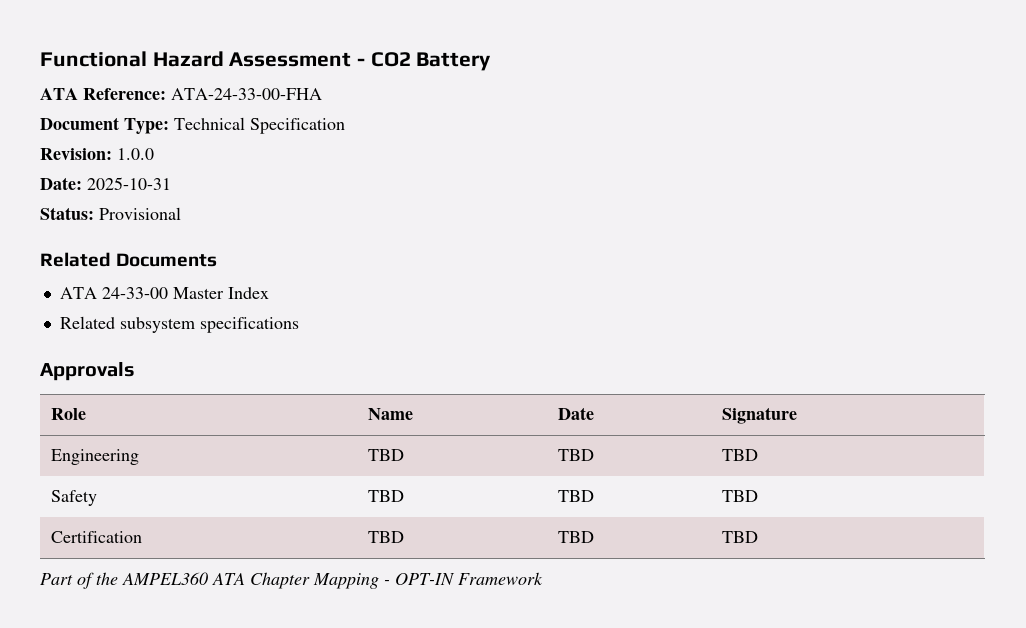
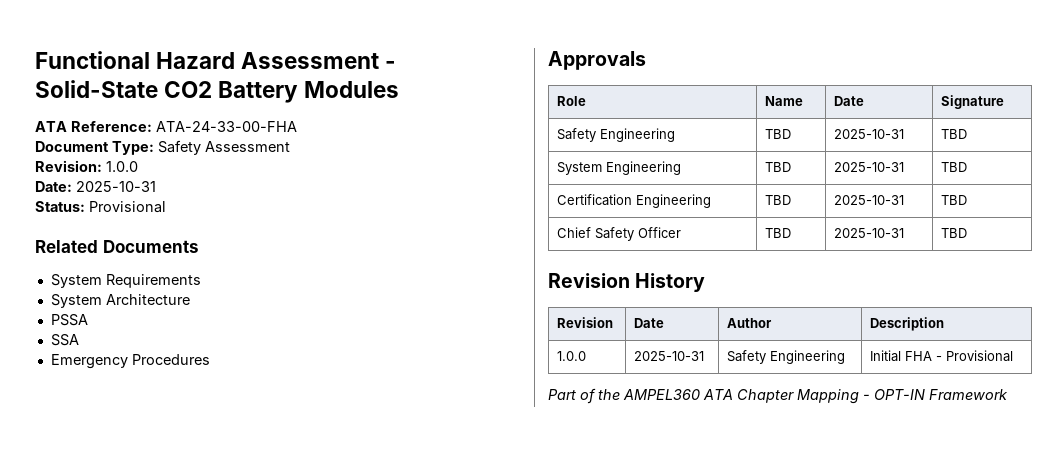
(366, 62) none -> [35,80,158,98] Solid-State
(492, 61) none -> [304,81,400,98] Modules
[174,117,345,134] Technical Specification -> [158,140,290,155] Safety Assessment
[59,287,269,299] [59,316,299,333] ATA 24-33-00 Master Index // Related subsystem specifications -> [50,274,201,288] [50,294,190,308] [50,314,88,326] [50,334,79,346] [50,354,210,369] System Requirements // System Architecture // PSSA // SSA // Emergency Procedures
[51,449,140,465] [368,449,405,461] [558,449,595,461] [722,449,759,461] [51,490,98,506] [368,490,405,502] [558,490,595,502] Engineering | TBD | TBD | TBD // Safety | TBD | TBD -> [557,128,676,142] [765,129,792,139] [834,129,905,139] [941,129,968,139] [557,161,682,175] [765,162,792,172] [834,162,905,172] Safety Engineering | TBD | 2025-10-31 | TBD // System Engineering | TBD | 2025-10-31
[368,531,405,543] [558,531,595,543] [722,531,759,543] | TBD | TBD | TBD -> [636,194,712,208] [765,195,792,205] [834,195,905,205] [941,195,968,205] [557,227,682,241] [765,228,792,238] [834,228,905,238] [941,228,968,238] [548,273,706,292] [557,317,614,328] [634,318,665,328] [727,318,773,328] [870,317,945,331] [557,351,587,361] [634,351,705,361] [727,350,846,364] [870,350,1014,362] Engineering | TBD | 2025-10-31 | TBD // Chief Safety Officer | TBD | 2025-10-31 | TBD // Revision History // Revision | Date | Author | Description // 1.0.0 | 2025-10-31 | Safety Engineering | Initial FHA - Provisional

